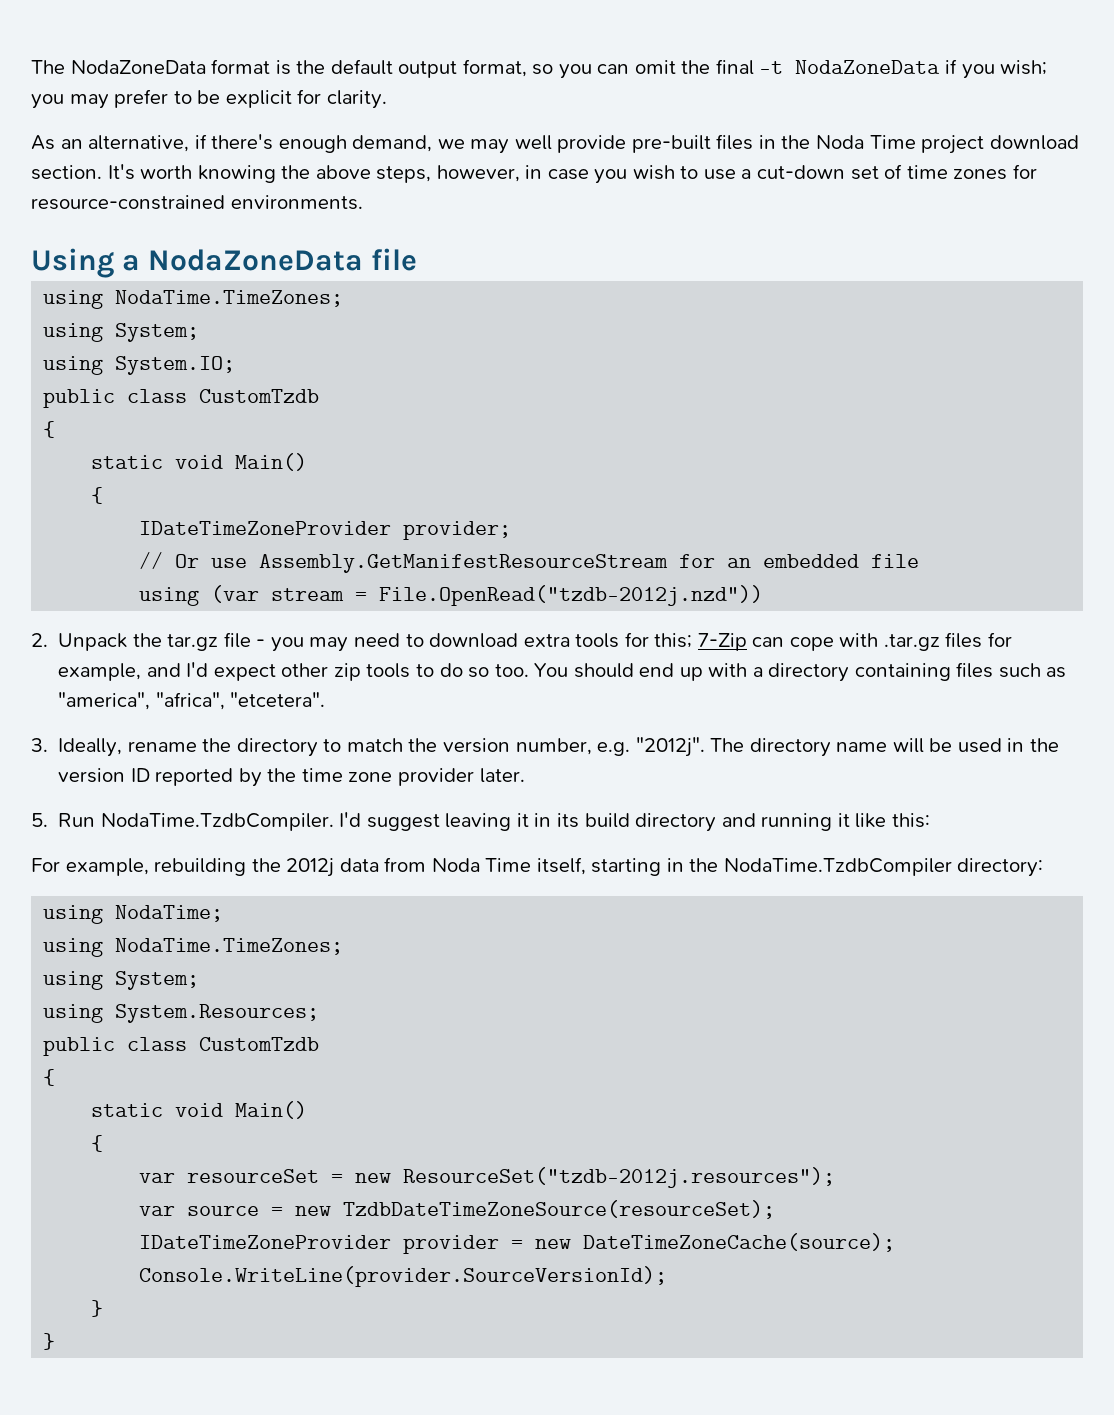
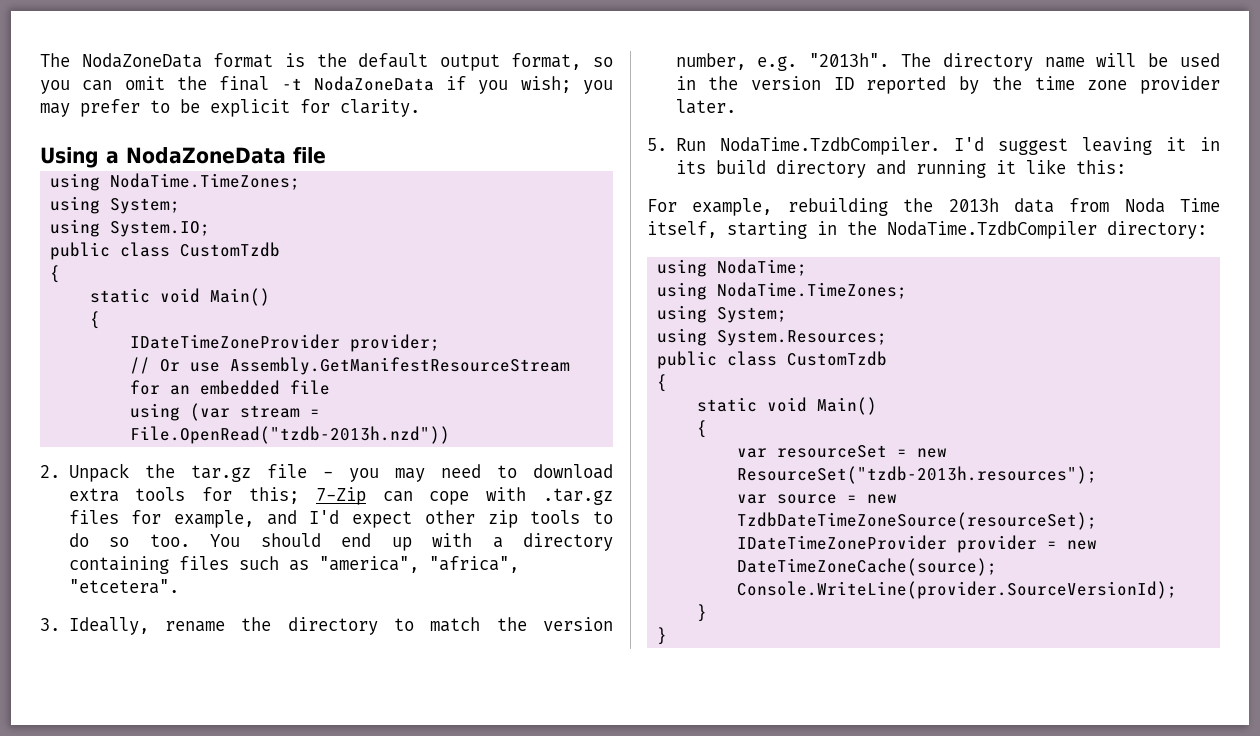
[31,134,1079,154] [31,164,1037,184] [31,195,363,210] // As an alternative, if there's enough demand, we may well provide pre-built files in the Noda Time project download section. It's worth knowing the above steps, however, in case you wish to use a cut-down set of time zones for resource-constrained environments. -> (420, 108) none
[379,585,764,606] File.OpenRead("tzdb-2012j.nzd")) -> [130,426,451,444] File.OpenRead("tzdb-2013h.nzd"))
[635,737,705,757] "2012j". -> [809,53,890,67] "2013h".
[286,858,335,877] 2012j -> [948,198,999,212] 2013h
[403,1167,836,1188] ResourceSet("tzdb-2012j.resources"); -> [737,466,1098,484] ResourceSet("tzdb-2013h.resources");

